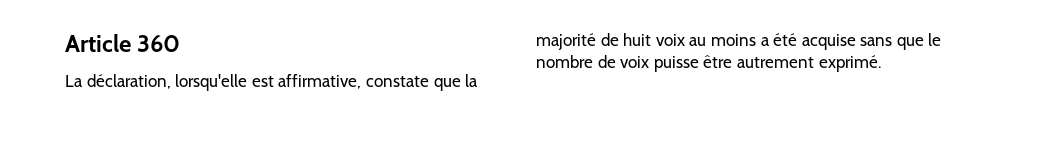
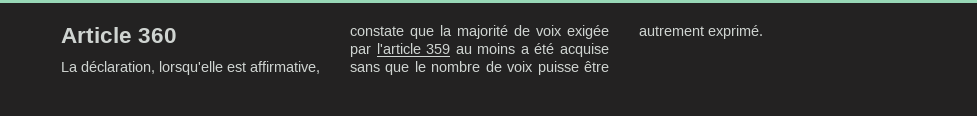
[623,33,685,46] huit voix -> [536,25,609,39] [350,43,451,57] voix exigée par l'article 359

